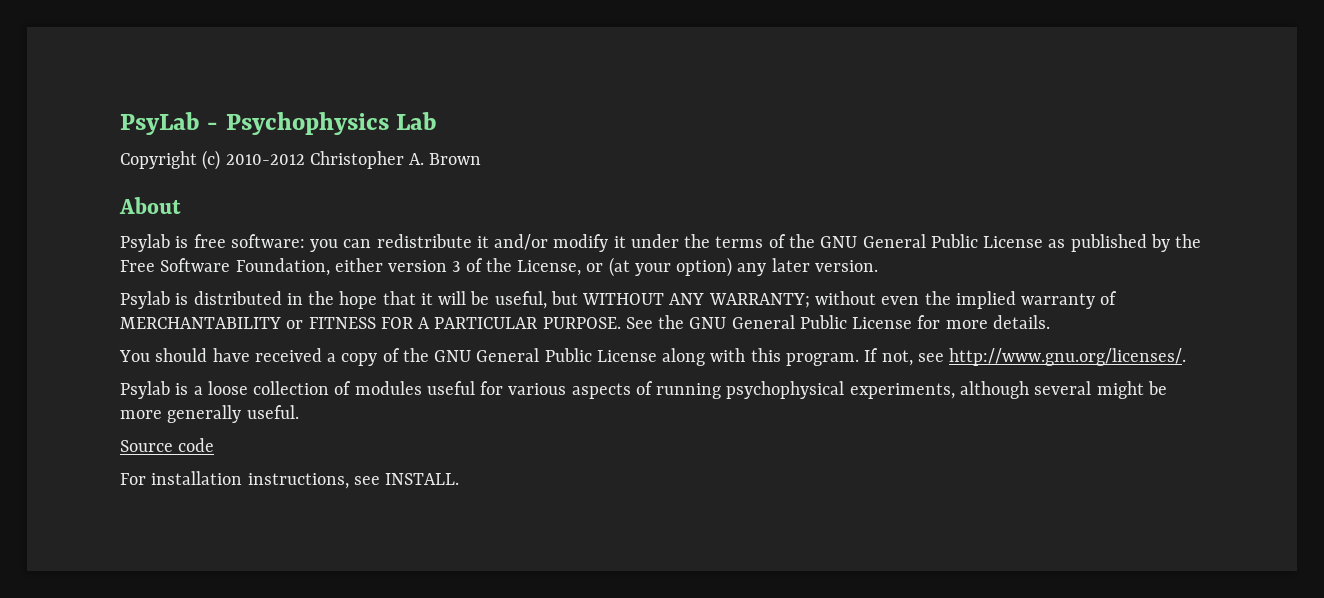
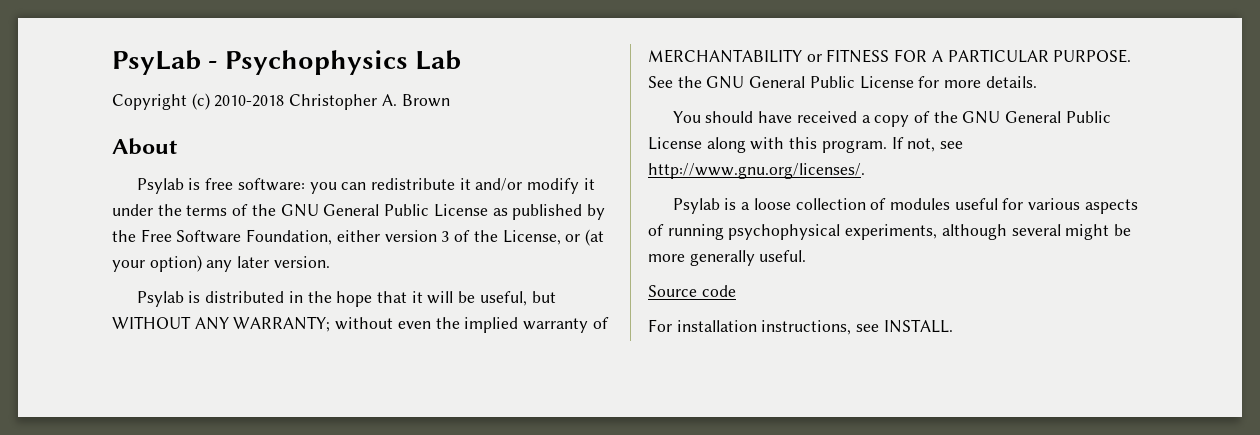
[225,154,305,165] 2010-2012 -> [214,95,285,107] 2010-2018

